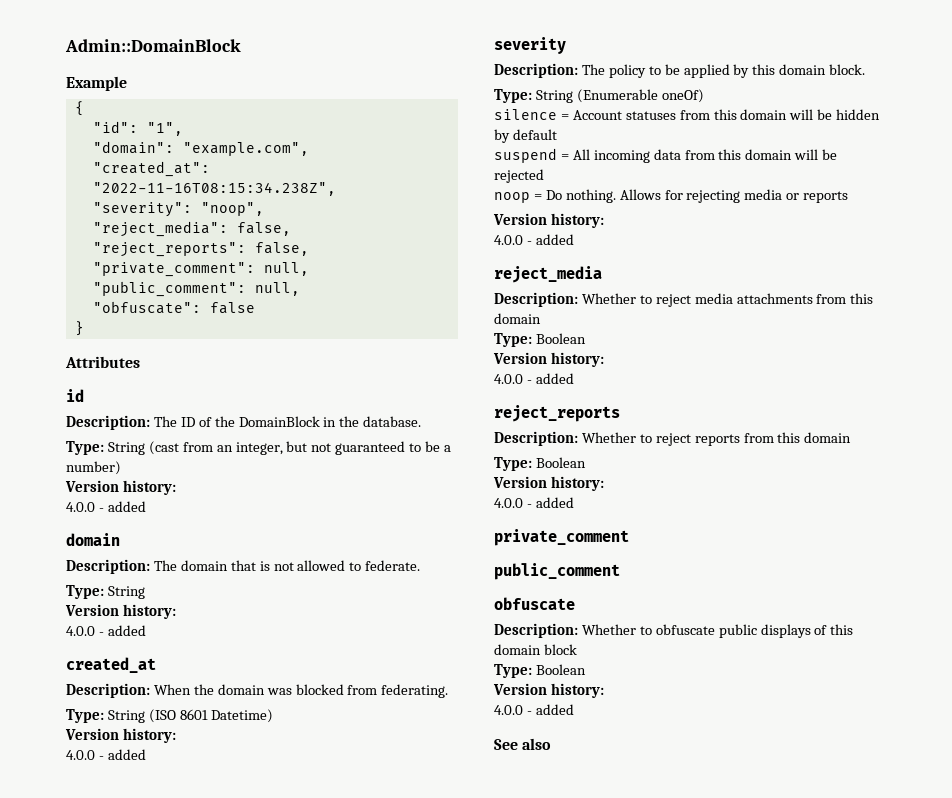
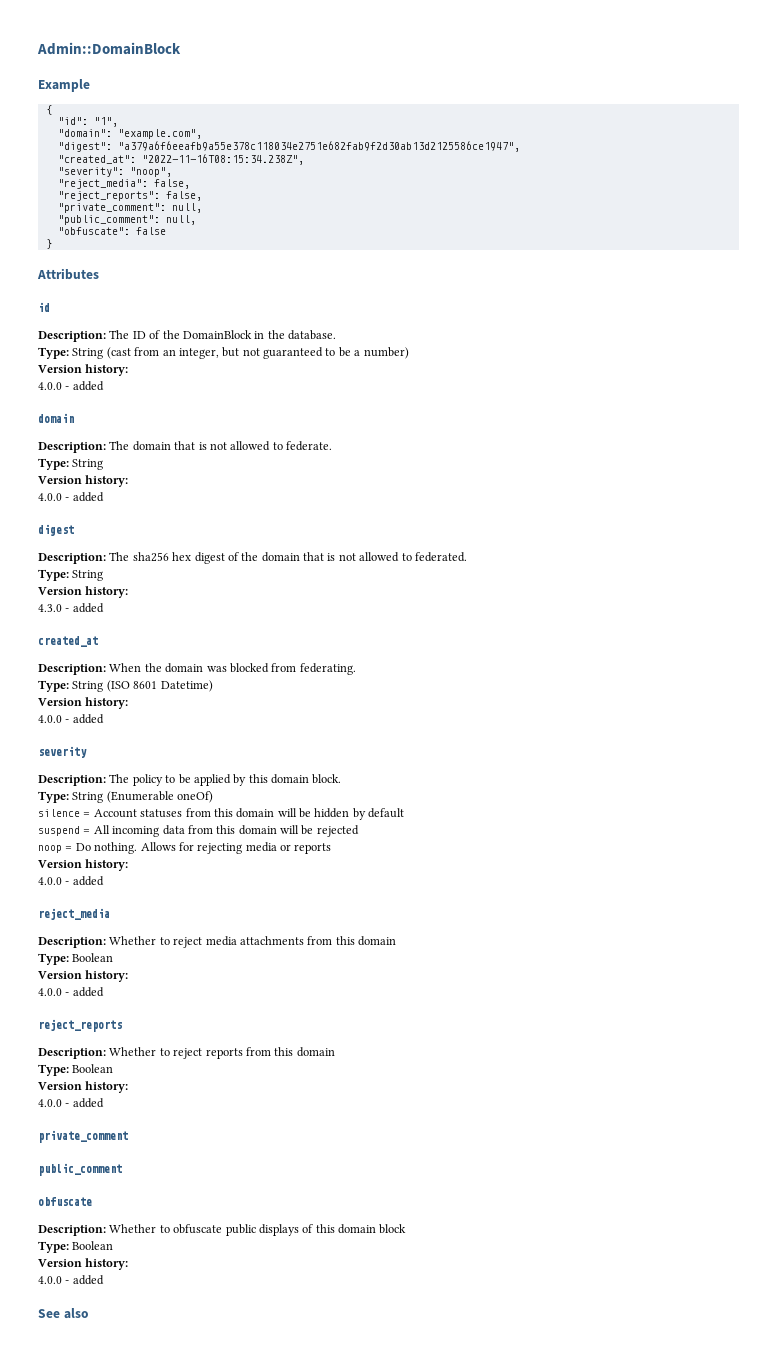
(309, 149) none -> [57,141,520,152] // "digest": "a379a6f6eeafb9a55e378c118034e2751e682fab9f2d30ab13d2125586ce1947",
(146, 630) none -> [38,524,74,536] [38,552,467,564] [38,569,104,581] [38,586,129,598] [38,603,104,613] // digest // Description: The sha256 hex digest of the domain that is not allowed to federated. // Type: String // Version history: // 4.3.0 - added

